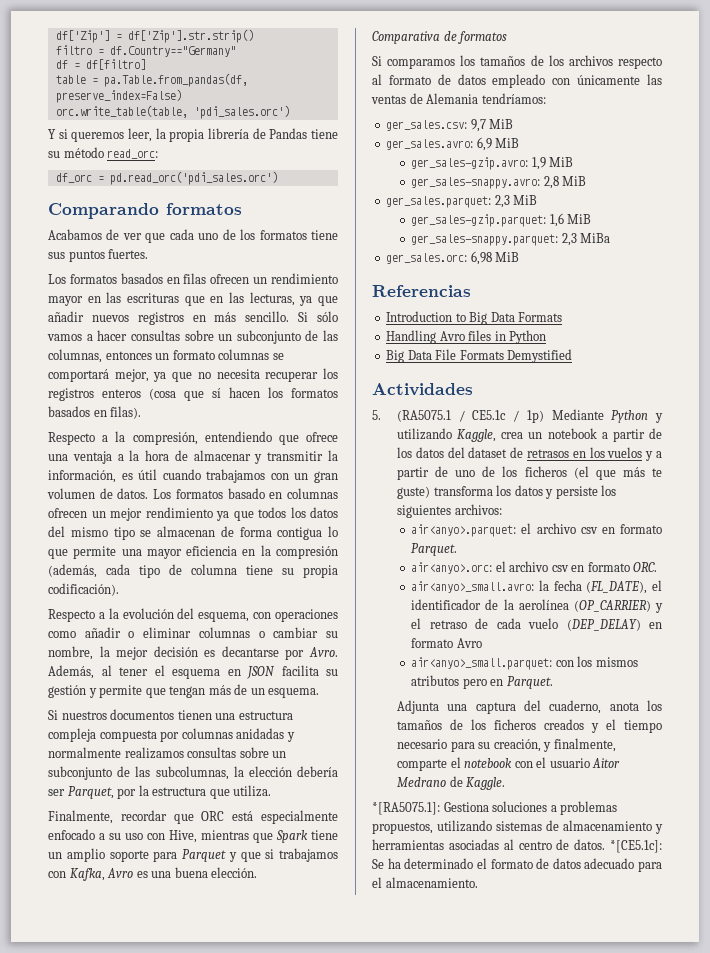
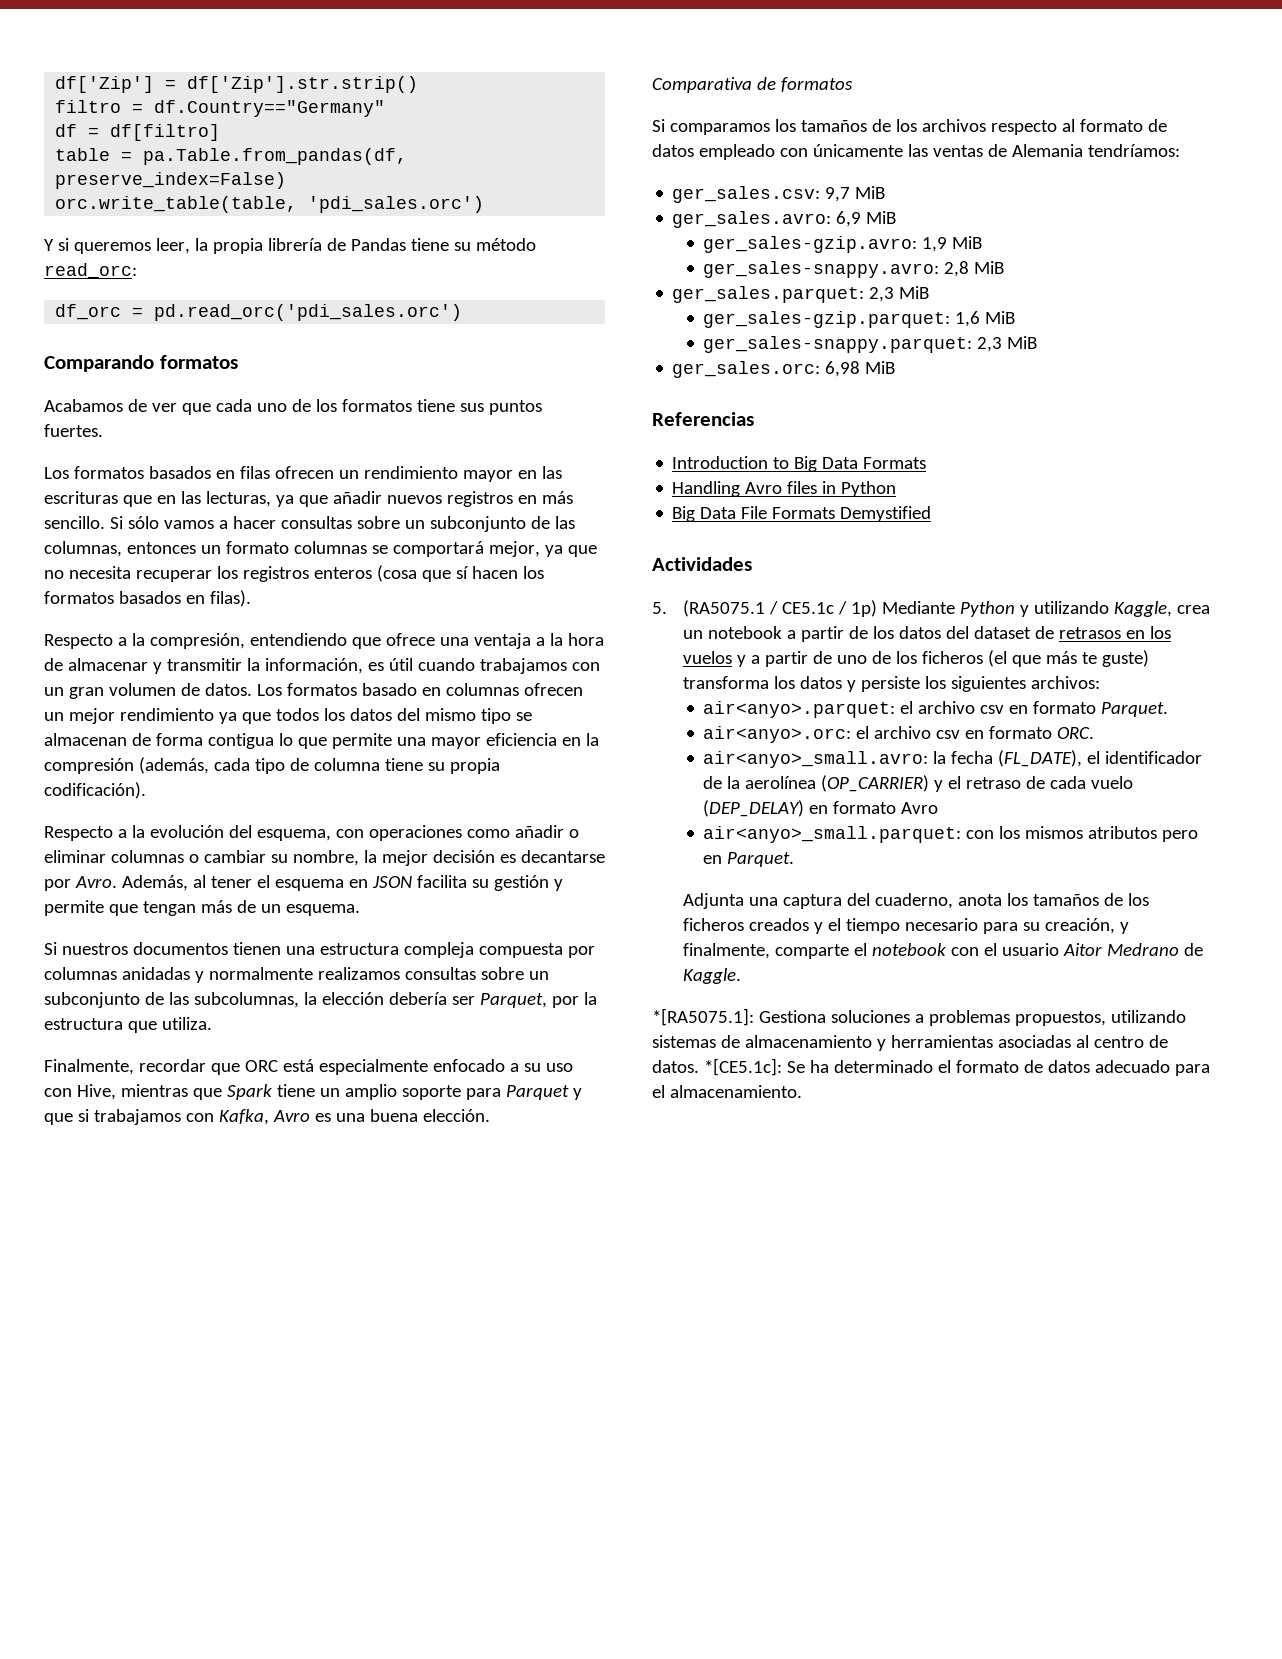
[580,233,611,243] MiBa -> [1007,336,1038,349] MiB

